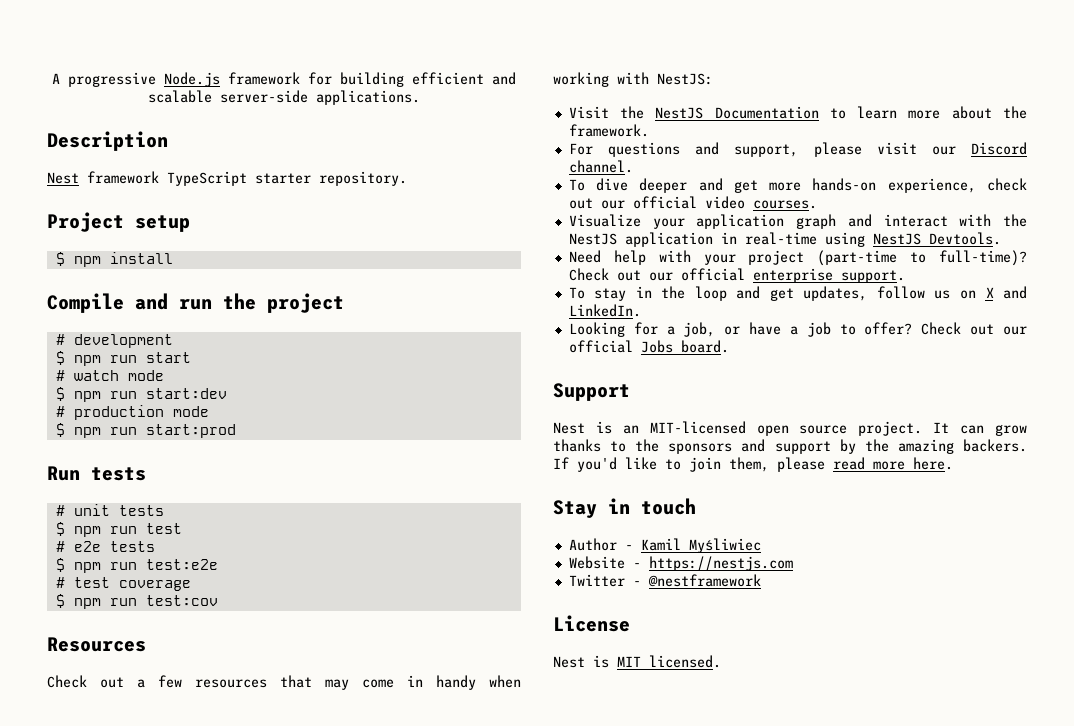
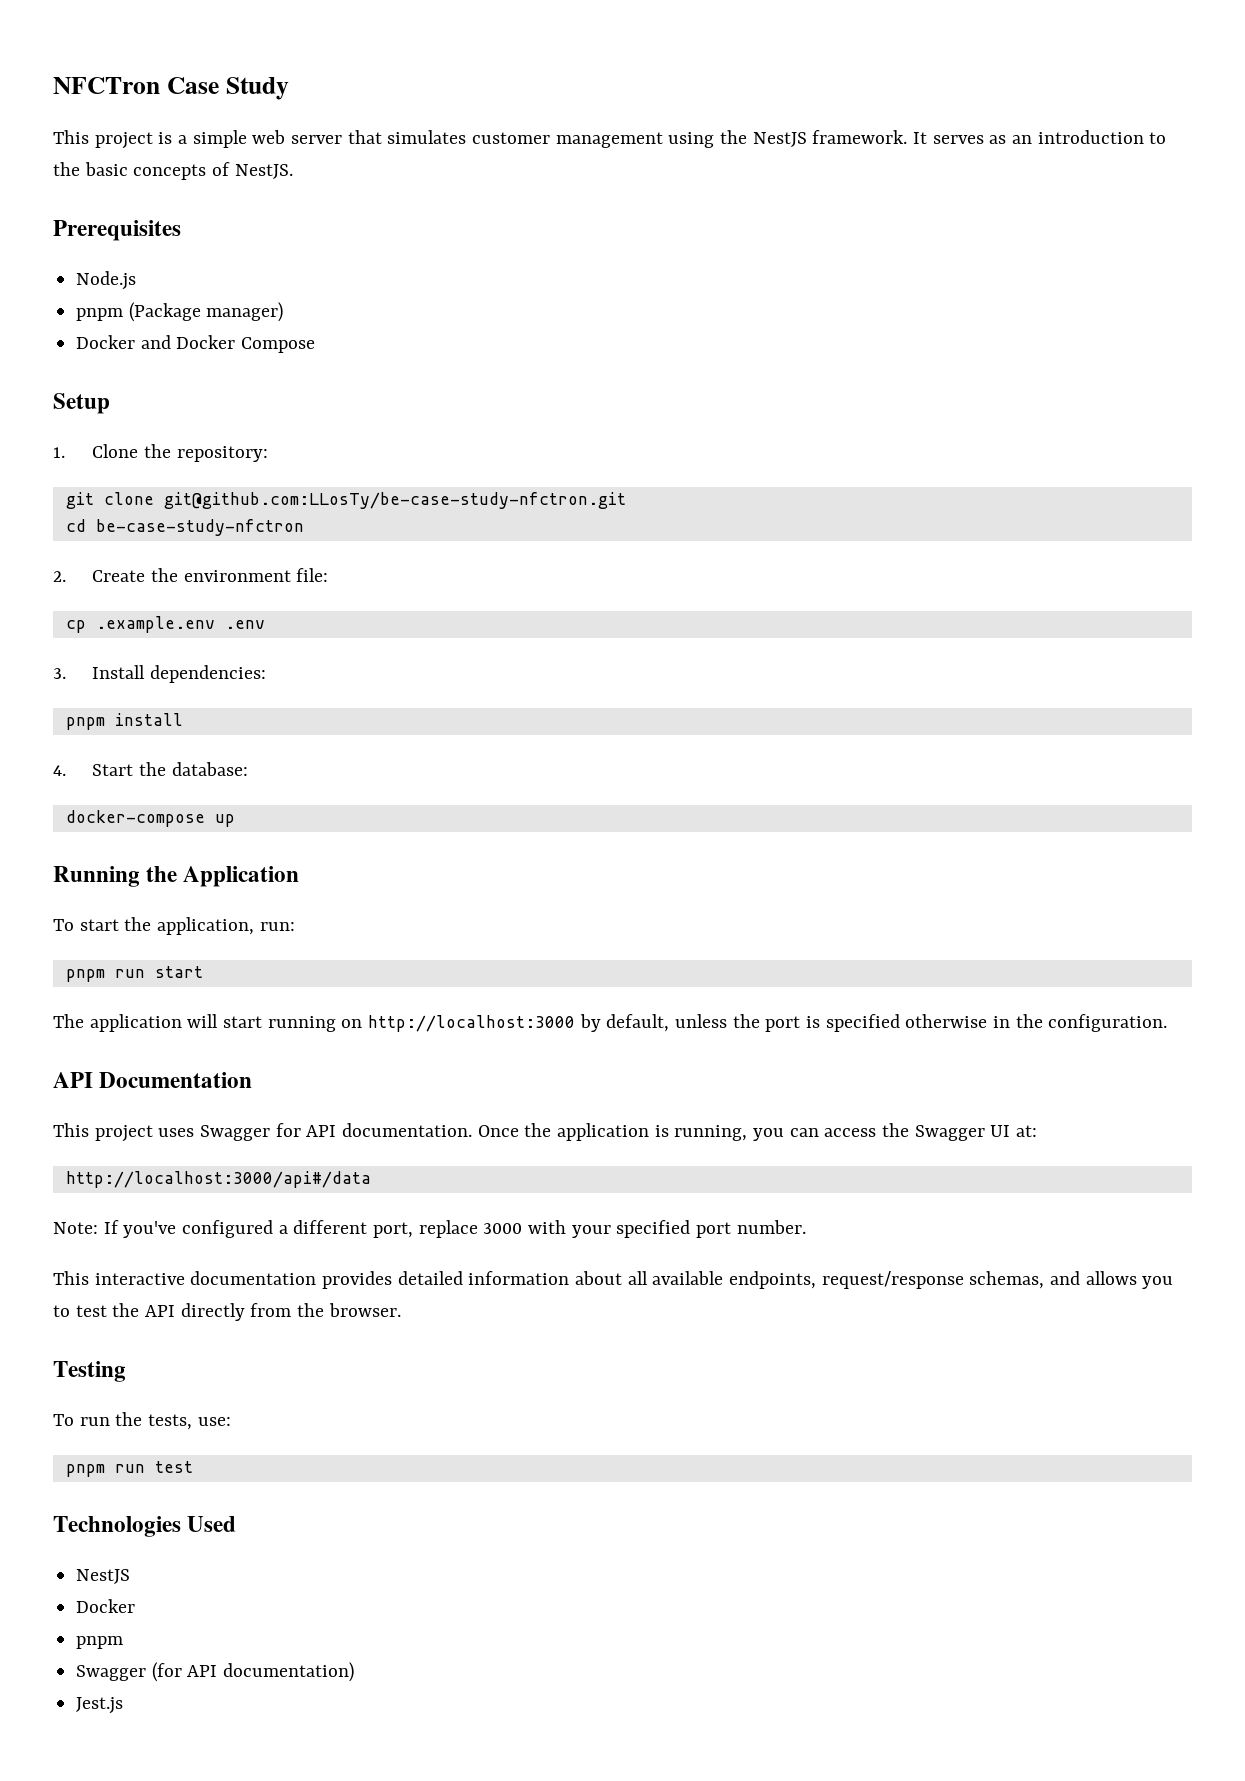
[52,72,516,87] [148,90,420,105] [47,131,168,151] [47,171,407,186] [47,212,190,232] [55,252,173,267] [47,293,344,313] [55,334,173,348] [55,351,191,366] [55,370,164,381] [55,387,227,402] [55,405,209,420] [55,423,236,438] [47,466,146,481] [55,504,164,516] [55,522,182,537] [55,541,155,552] [55,558,218,573] [55,577,191,591] [55,594,218,609] [47,637,146,652] [47,675,521,690] [553,72,713,87] [568,106,1027,119] [568,124,649,137] [568,142,1027,157] [568,160,633,173] [568,178,1027,193] [568,196,817,209] [568,214,1027,229] [568,232,1001,247] [568,250,1027,266] [568,268,905,283] [568,286,1027,301] [568,304,641,317] [568,322,1027,337] [568,340,729,353] [553,383,630,401] [553,421,1027,436] [553,439,1027,454] [553,457,953,472] [553,498,696,518] [568,538,761,553] [568,556,793,571] [568,574,761,587] [553,615,630,632] [553,655,721,668] A progressive Node.js framework for building efficient and scalable server-side applications. // Description // Nest framework TypeScript starter repository. // Project setup // $ npm install // Compile and run the project // # development // $ npm run start // # watch mode // $ npm run start:dev // # production mode // $ npm run start:prod // Run tests // # unit tests // $ npm run test // # e2e tests // $ npm run test:e2e // # test coverage // $ npm run test:cov // Resources // Check out a few resources that may come in handy when working with NestJS: // Visit the NestJS Documentation to learn more about the framework. // For questions and support, please visit our Discord channel. // To dive deeper and get more hands-on experience, check out our official video courses. // Visualize your application graph and interact with the NestJS application in real-time using NestJS Devtools. // Need help with your project (part-time to full-time)? Check out our official enterprise support. // To stay in the loop and get updates, follow us on X and LinkedIn. // Looking for a job, or have a job to offer? Check out our official Jobs board. // Support // Nest is an MIT-licensed open source project. It can grow thanks to the sponsors and support by the amazing backers. If you'd like to join them, please read more here. // Stay in touch // Author - Kamil Myśliwiec // Website - https://nestjs.com // Twitter - @nestframework // License // Nest is MIT licensed. -> [53,77,289,100] [53,130,1167,149] [53,162,293,180] [53,220,181,241] [76,271,137,290] [76,302,284,322] [76,335,316,353] [53,393,110,414] [53,444,268,462] [65,492,626,509] [65,519,304,536] [53,568,329,582] [65,616,265,633] [53,665,266,683] [65,713,183,730] [53,762,248,776] [65,810,235,827] [53,866,300,887] [53,917,295,935] [65,966,203,982] [53,1014,1168,1032] [53,1072,253,1088] [53,1123,1038,1142] [65,1171,371,1188] [53,1220,806,1238] [53,1271,1174,1289] [53,1303,401,1321] [53,1361,126,1382] [53,1412,231,1430] [65,1461,193,1477] [53,1516,237,1537] [76,1569,131,1584] [76,1599,136,1613] [76,1636,124,1649] [76,1662,355,1682] [76,1697,124,1714] NFCTron Case Study // This project is a simple web server that simulates customer management using the NestJS framework. It serves as an introduction to the basic concepts of NestJS. // Prerequisites // Node.js // pnpm (Package manager) // Docker and Docker Compose // Setup // 1. Clone the repository: // git clone git@github.com:LLosTy/be-case-study-nfctron.git // cd be-case-study-nfctron // 2. Create the environment file: // cp .example.env .env // 3. Install dependencies: // pnpm install // 4. Start the database: // docker-compose up // Running the Application // To start the application, run: // pnpm run start // The application will start running on http://localhost:3000 by default, unless the port is specified otherwise in the configuration. // API Documentation // This project uses Swagger for API documentation. Once the application is running, you can access the Swagger UI at: // http://localhost:3000/api#/data // Note: If you've configured a different port, replace 3000 with your specified port number. // This interactive documentation provides detailed information about all available endpoints, request/response schemas, and allows you to test the API directly from the browser. // Testing // To run the tests, use: // pnpm run test // Technologies Used // NestJS // Docker // pnpm // Swagger (for API documentation) // Jest.js

